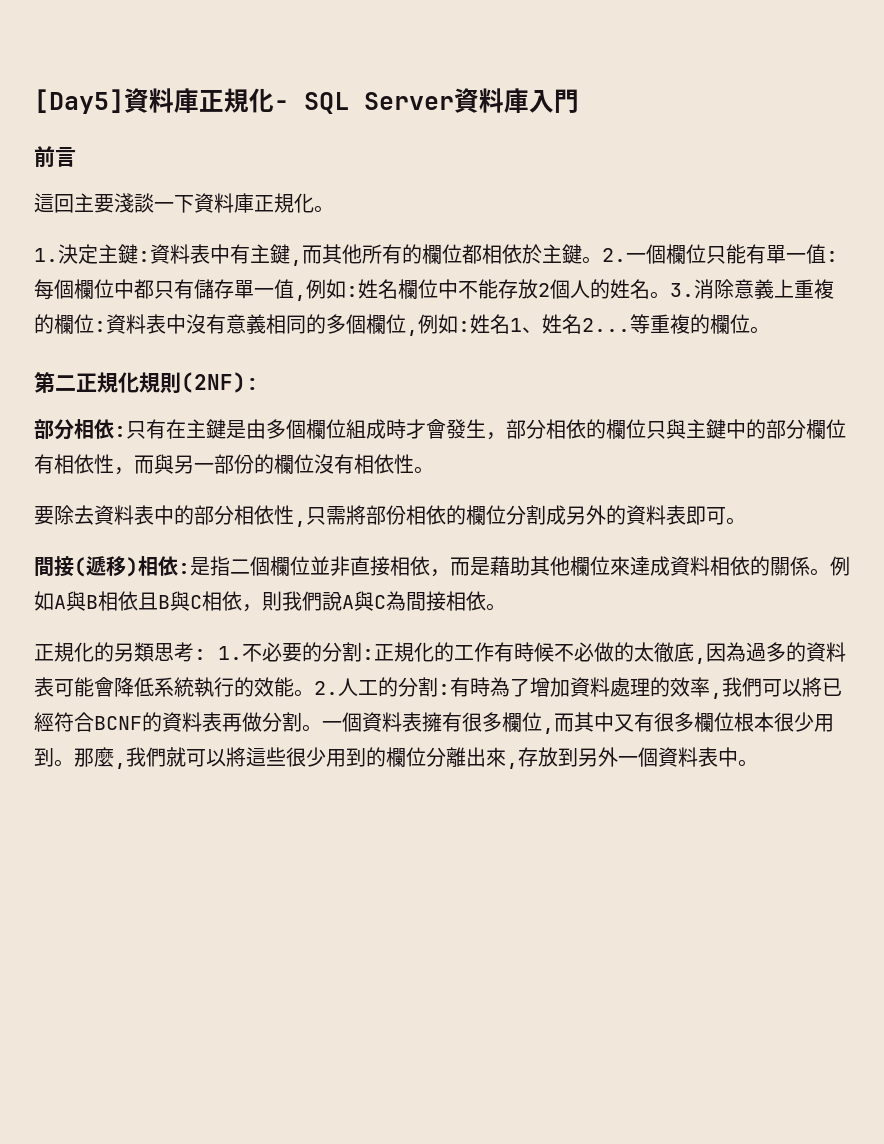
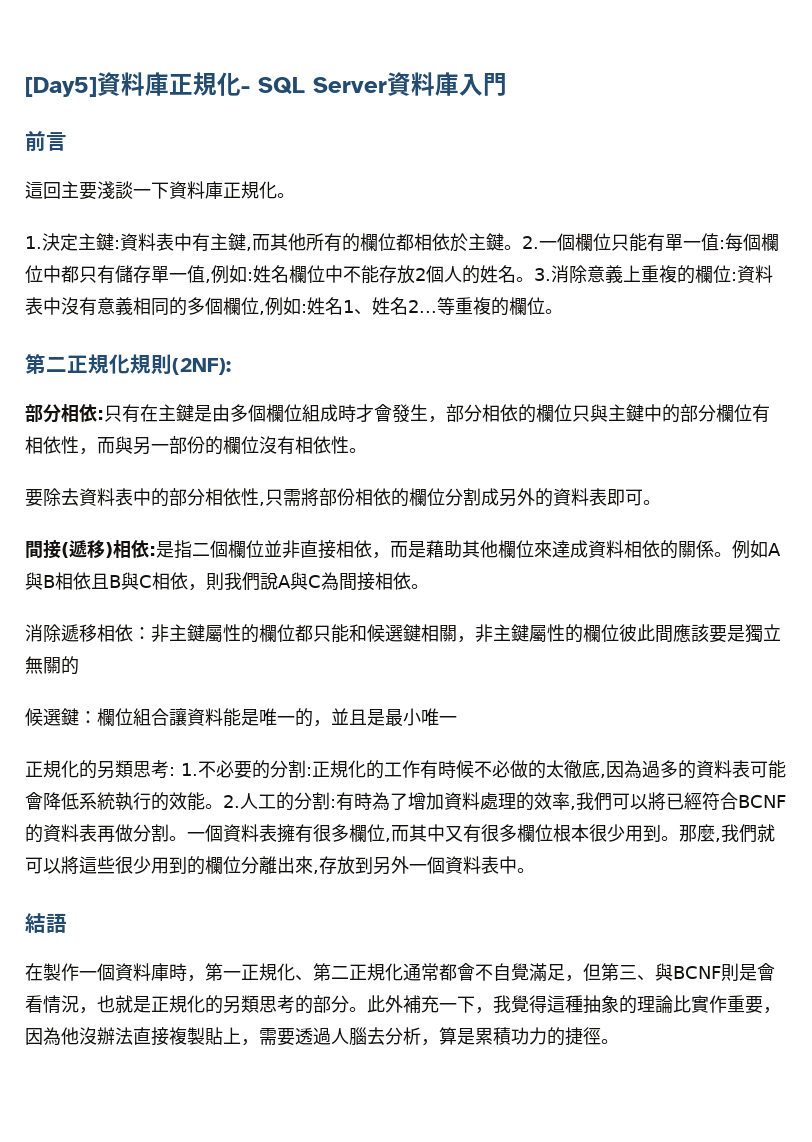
(506, 607) none -> [25,624,781,643] [25,656,79,675] [25,708,457,727] // 消除遞移相依：非主鍵屬性的欄位都只能和候選鍵相關，非主鍵屬性的欄位彼此間應該要是獨立無關的 // 候選鍵：欄位組合讓資料能是唯一的，並且是最小唯一
(758, 763) none -> [25,913,67,933] [25,963,775,982] [25,995,781,1014] [25,1027,619,1046] // 結語 // 在製作一個資料庫時，第一正規化、第二正規化通常都會不自覺滿足，但第三、與BCNF則是會看情況，也就是正規化的另類思考的部分。此外補充一下，我覺得這種抽象的理論比實作重要，因為他沒辦法直接複製貼上，需要透過人腦去分析，算是累積功力的捷徑。

